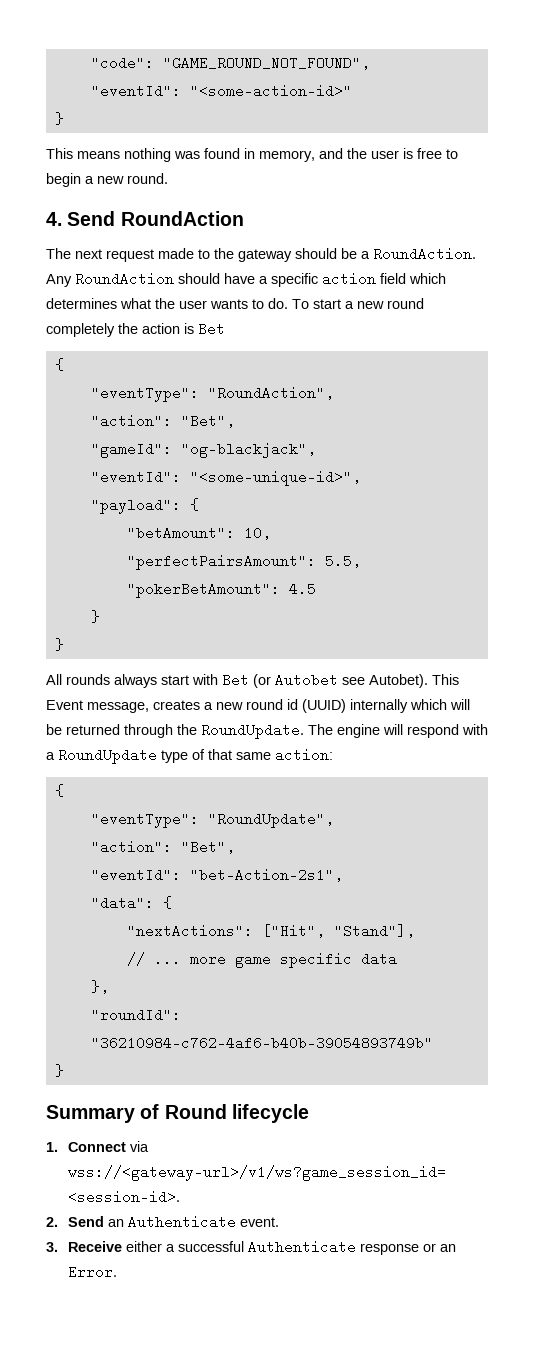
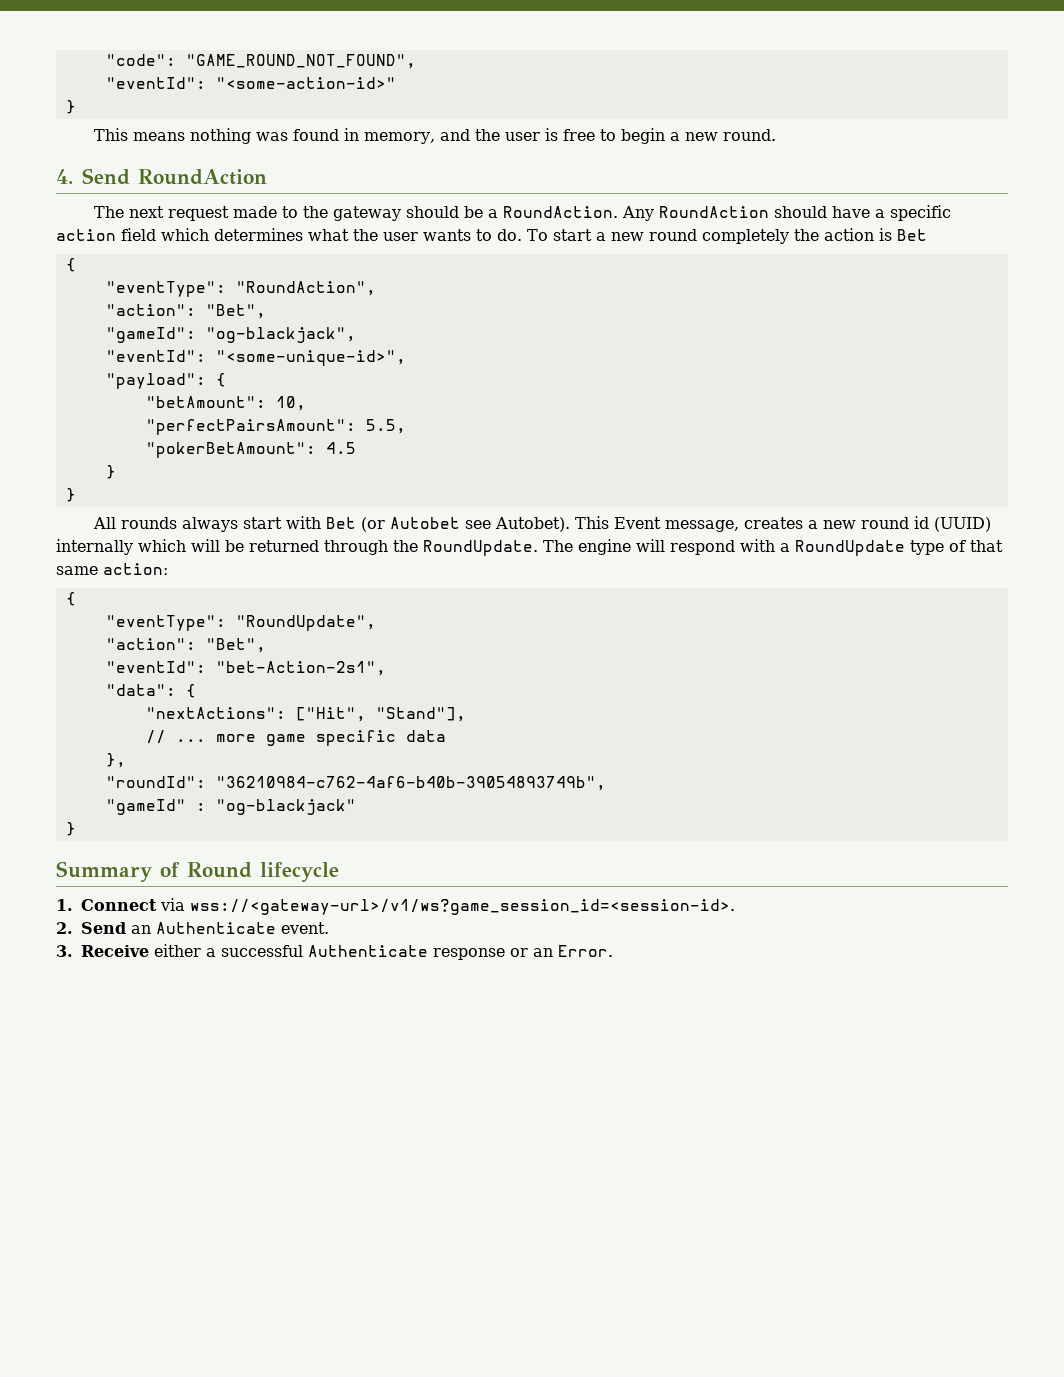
[90,1036,433,1050] "36210984-c762-4af6-b40b-39054893749b" -> [215,776,606,791] [105,799,356,815] "36210984-c762-4af6-b40b-39054893749b", // "gameId" : "og-blackjack"

